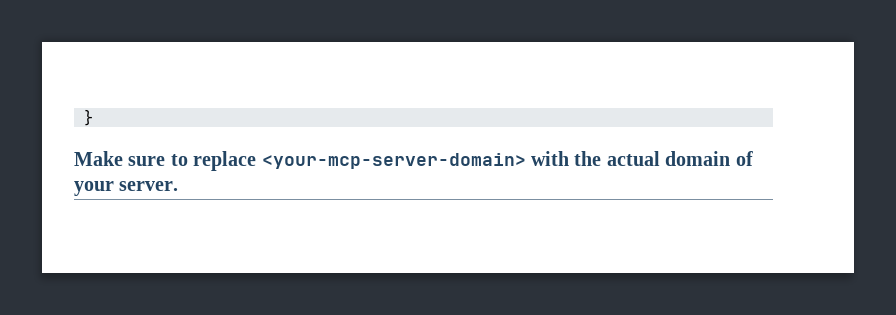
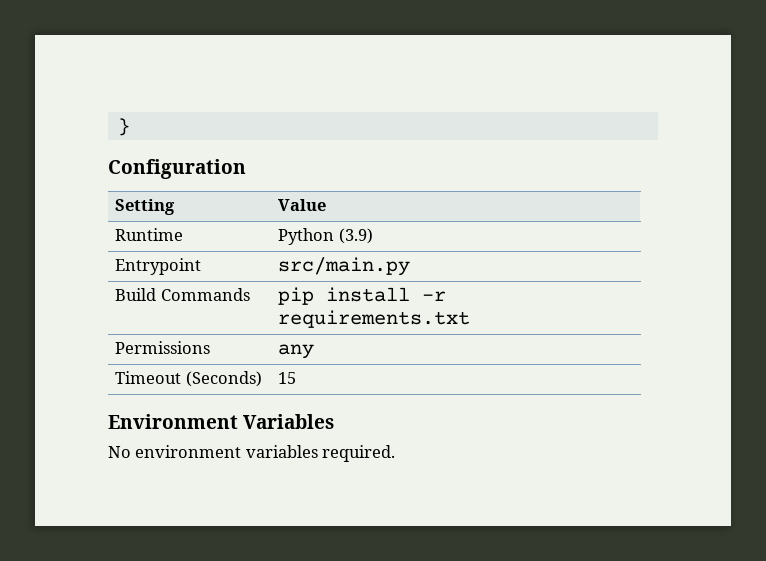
[74,151,753,171] [74,181,179,196] Make sure to replace <your-mcp-server-domain> with the actual domain of your server. -> [108,159,246,179] [115,199,176,215] [278,199,327,211] [115,228,184,241] [278,228,373,245] [115,258,202,275] [278,257,411,276] [115,288,250,301] [278,287,447,305] [278,310,471,328] [115,341,211,354] [278,344,315,359] [115,371,262,387] [278,372,297,384] [108,414,335,429] [108,445,396,462] Configuration // Setting | Value // Runtime | Python (3.9) // Entrypoint | src/main.py // Build Commands | pip install -r requirements.txt // Permissions | any // Timeout (Seconds) | 15 // Environment Variables // No environment variables required.

